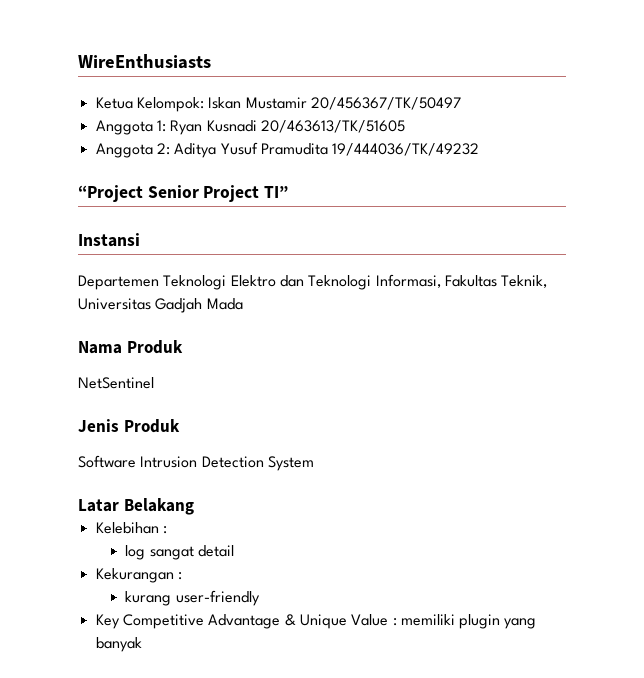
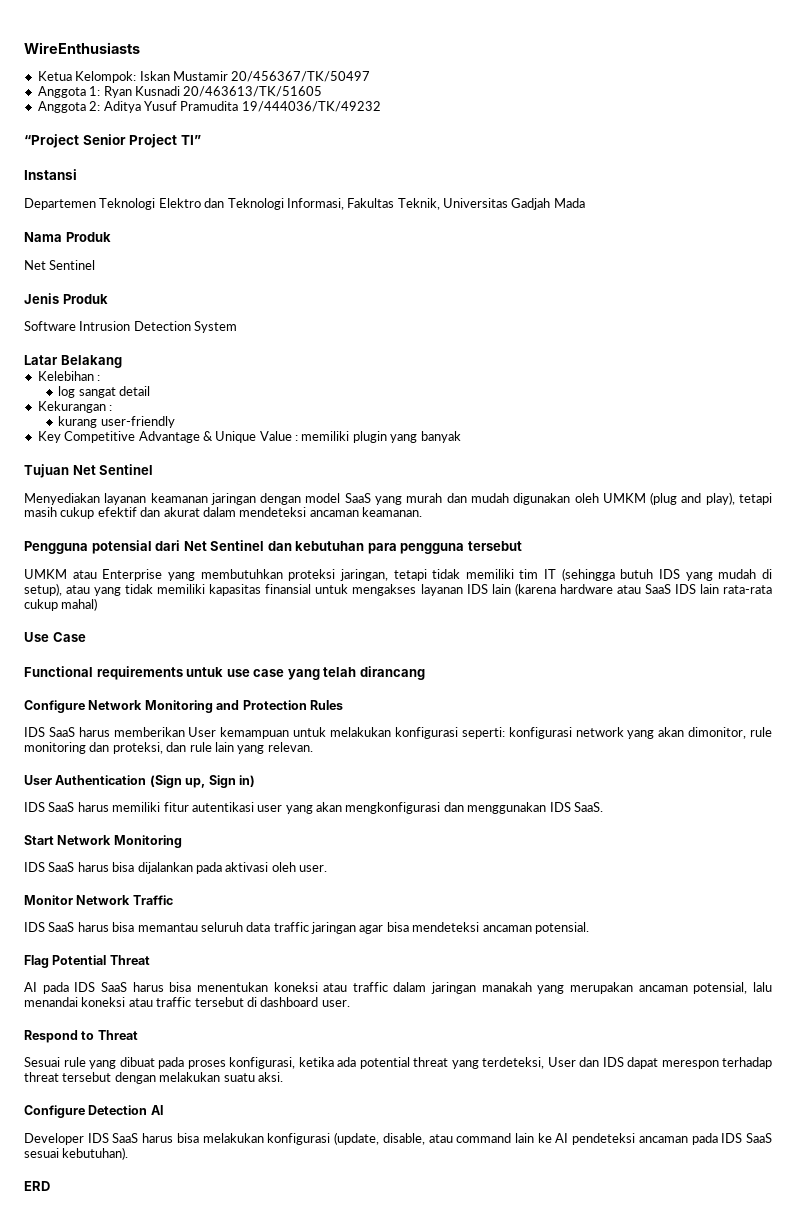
[78,377,154,389] NetSentinel -> [24,260,96,270] Net Sentinel
(142, 644) none -> [24,464,154,478] [24,492,772,505] [24,507,422,519] [24,540,522,554] [24,568,772,581] [24,583,772,596] [24,598,98,611] [24,632,86,642] [24,666,425,680] [24,700,343,713] [24,727,773,739] [24,742,313,754] [24,775,255,788] [24,802,603,814] [24,835,182,848] [24,862,327,874] [24,895,173,905] [24,922,589,934] [24,955,150,968] [24,982,772,994] [24,997,350,1007] [24,1030,138,1043] [24,1057,772,1069] [24,1072,283,1084] [24,1105,164,1118] [24,1132,772,1145] [24,1147,129,1160] [24,1181,50,1191] // Tujuan Net Sentinel // Menyediakan layanan keamanan jaringan dengan model SaaS yang murah dan mudah digunakan oleh UMKM (plug and play), tetapi masih cukup efektif dan akurat dalam mendeteksi ancaman keamanan. // Pengguna potensial dari Net Sentinel dan kebutuhan para pengguna tersebut // UMKM atau Enterprise yang membutuhkan proteksi jaringan, tetapi tidak memiliki tim IT (sehingga butuh IDS yang mudah di setup), atau yang tidak memiliki kapasitas finansial untuk mengakses layanan IDS lain (karena hardware atau SaaS IDS lain rata-rata cukup mahal) // Use Case // Functional requirements untuk use case yang telah dirancang // Configure Network Monitoring and Protection Rules // IDS SaaS harus memberikan User kemampuan untuk melakukan konfigurasi seperti: konfigurasi network yang akan dimonitor, rule monitoring dan proteksi, dan rule lain yang relevan. // User Authentication (Sign up, Sign in) // IDS SaaS harus memiliki fitur autentikasi user yang akan mengkonfigurasi dan menggunakan IDS SaaS. // Start Network Monitoring // IDS SaaS harus bisa dijalankan pada aktivasi oleh user. // Monitor Network Traffic // IDS SaaS harus bisa memantau seluruh data traffic jaringan agar bisa mendeteksi ancaman potensial. // Flag Potential Threat // AI pada IDS SaaS harus bisa menentukan koneksi atau traffic dalam jaringan manakah yang merupakan ancaman potensial, lalu menandai koneksi atau traffic tersebut di dashboard user. // Respond to Threat // Sesuai rule yang dibuat pada proses konfigurasi, ketika ada potential threat yang terdeteksi, User dan IDS dapat merespon terhadap threat tersebut dengan melakukan suatu aksi. // Configure Detection AI // Developer IDS SaaS harus bisa melakukan konfigurasi (update, disable, atau command lain ke AI pendeteksi ancaman pada IDS SaaS sesuai kebutuhan). // ERD

